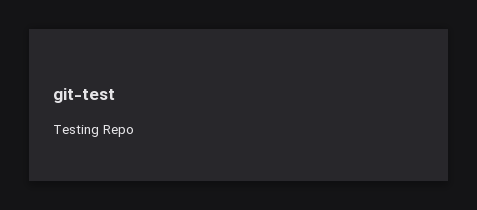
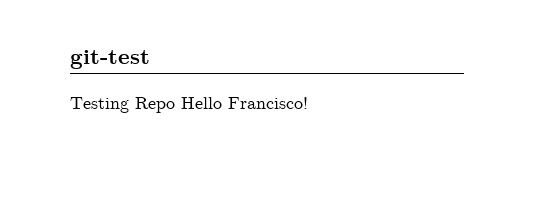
(134, 131) none -> [181,97,308,109] Hello Francisco!

